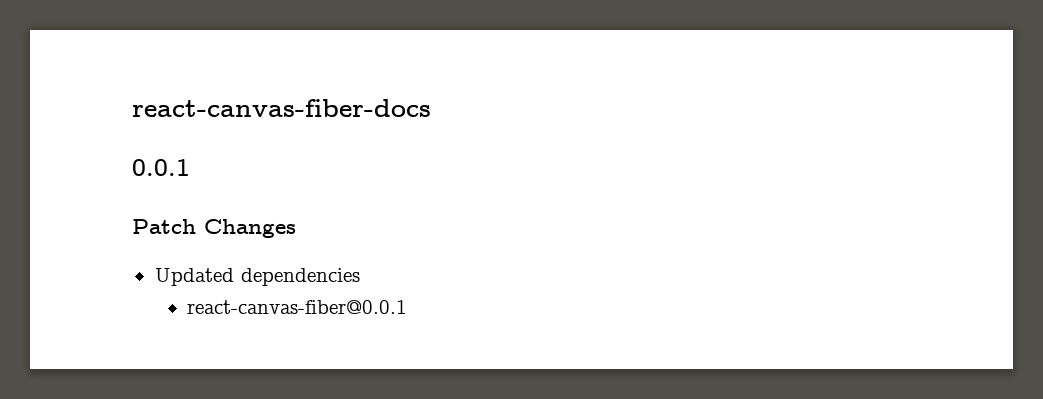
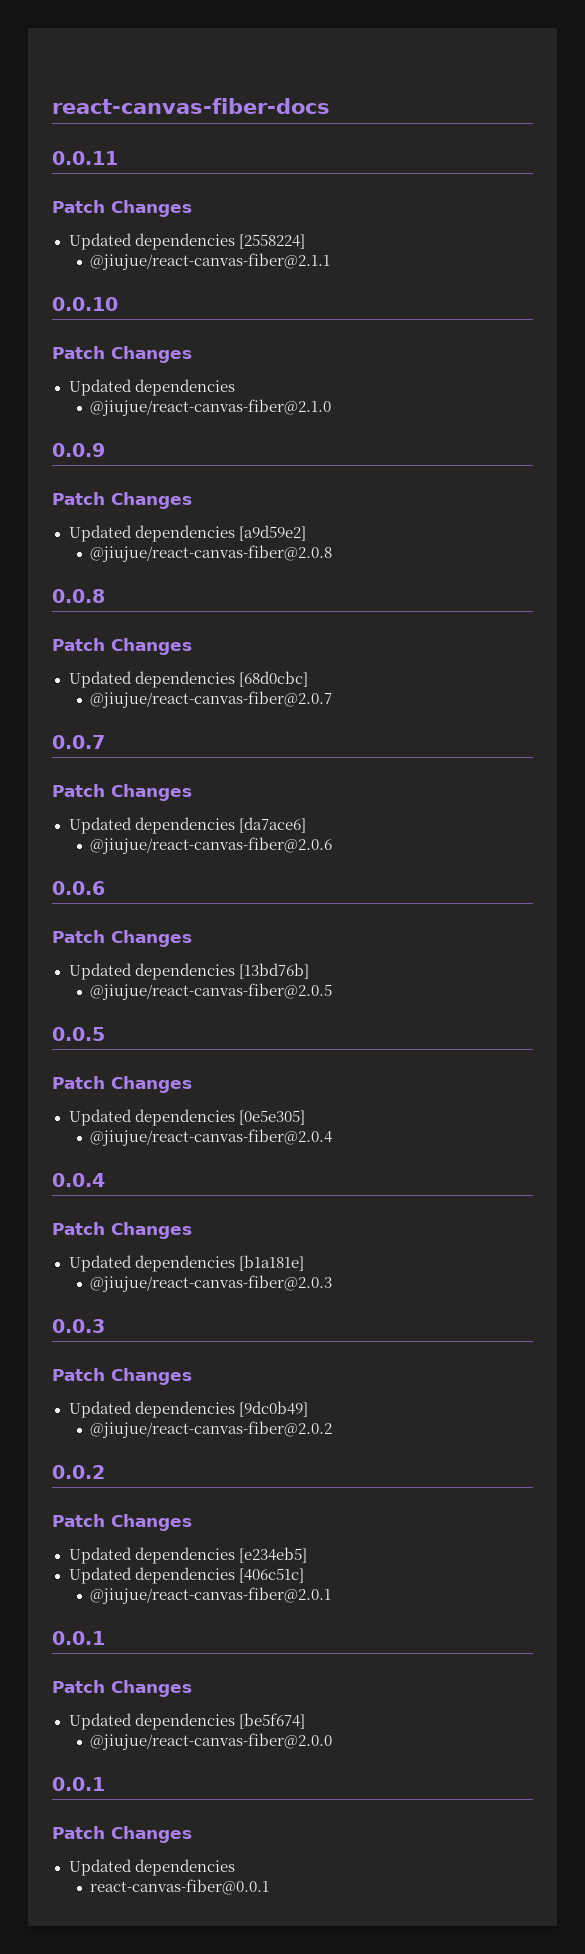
(431, 108) none -> [52,151,118,165] [52,200,192,217] [68,233,305,250] [90,253,331,270] [52,297,118,311] [52,346,192,363] [68,379,235,396] [90,399,332,416] [52,443,105,457] [52,492,192,509] [68,525,306,542] [90,545,333,562] [52,589,105,603] [52,638,192,655] [68,671,308,688] [90,691,333,708] [52,735,105,749] [52,784,192,801] [68,817,306,834] [90,837,333,854] [52,881,105,895] [52,930,192,947] [68,963,309,980] [90,983,333,1000] [52,1027,105,1041] [52,1076,192,1093] [68,1109,305,1126] [90,1129,333,1146] [52,1173,105,1187] [52,1222,192,1239] [68,1255,304,1272] [90,1275,333,1292] [52,1319,105,1333] [52,1368,192,1385] [68,1401,308,1418] [90,1421,333,1438] [52,1465,105,1479] [52,1514,192,1531] [68,1547,307,1564] [68,1567,304,1584] [90,1587,332,1604] [52,1631,105,1645] [52,1680,192,1697] [68,1713,305,1730] [90,1733,333,1750] // 0.0.11 // Patch Changes // Updated dependencies [2558224] // @jiujue/react-canvas-fiber@2.1.1 // 0.0.10 // Patch Changes // Updated dependencies // @jiujue/react-canvas-fiber@2.1.0 // 0.0.9 // Patch Changes // Updated dependencies [a9d59e2] // @jiujue/react-canvas-fiber@2.0.8 // 0.0.8 // Patch Changes // Updated dependencies [68d0cbc] // @jiujue/react-canvas-fiber@2.0.7 // 0.0.7 // Patch Changes // Updated dependencies [da7ace6] // @jiujue/react-canvas-fiber@2.0.6 // 0.0.6 // Patch Changes // Updated dependencies [13bd76b] // @jiujue/react-canvas-fiber@2.0.5 // 0.0.5 // Patch Changes // Updated dependencies [0e5e305] // @jiujue/react-canvas-fiber@2.0.4 // 0.0.4 // Patch Changes // Updated dependencies [b1a181e] // @jiujue/react-canvas-fiber@2.0.3 // 0.0.3 // Patch Changes // Updated dependencies [9dc0b49] // @jiujue/react-canvas-fiber@2.0.2 // 0.0.2 // Patch Changes // Updated dependencies [e234eb5] // Updated dependencies [406c51c] // @jiujue/react-canvas-fiber@2.0.1 // 0.0.1 // Patch Changes // Updated dependencies [be5f674] // @jiujue/react-canvas-fiber@2.0.0

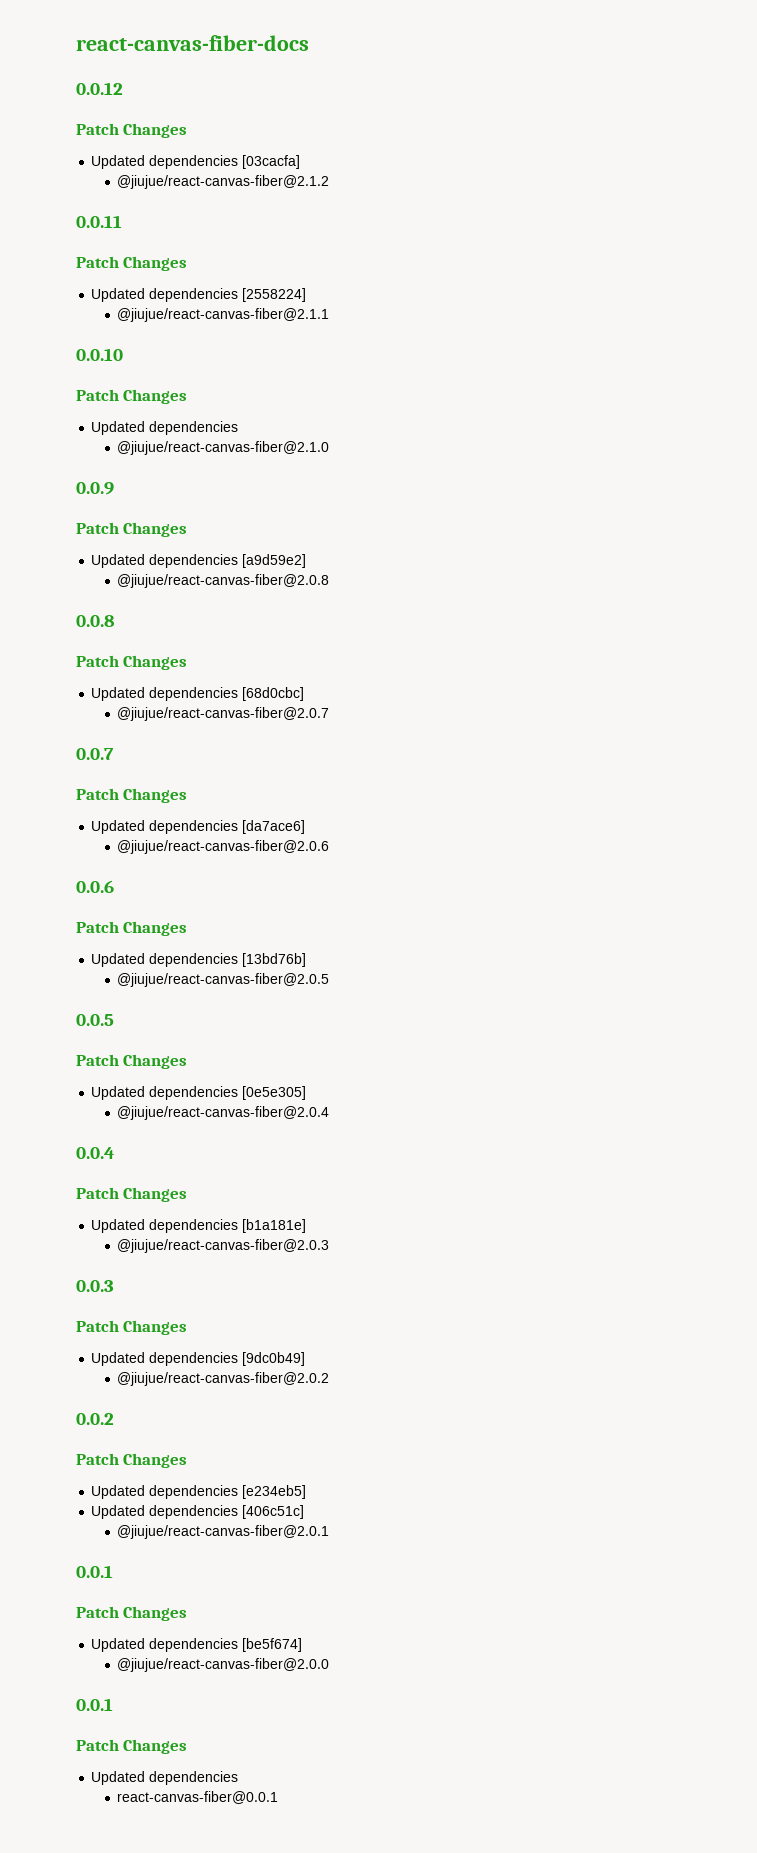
(330, 106) none -> [76,82,123,95] [76,123,188,138] [91,155,301,169] [117,175,330,189] // 0.0.12 // Patch Changes // Updated dependencies [03cacfa] // @jiujue/react-canvas-fiber@2.1.2

